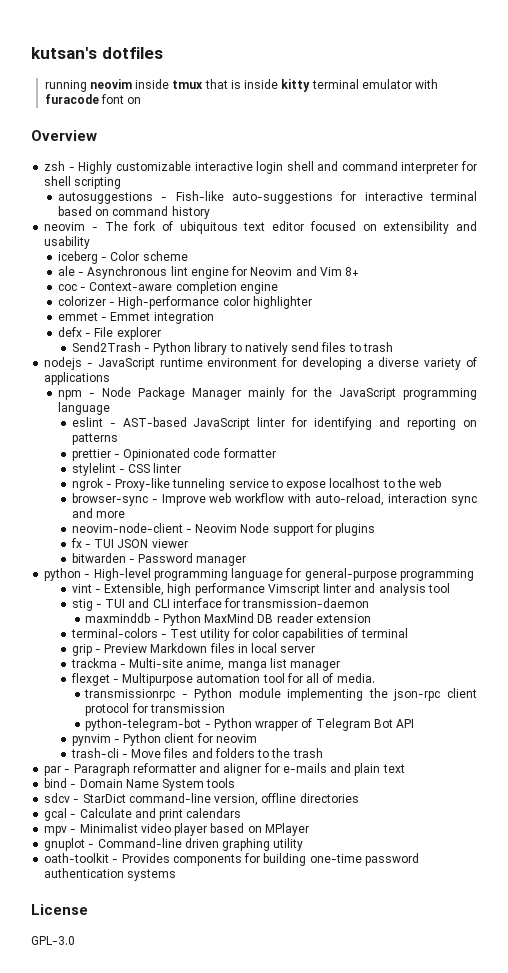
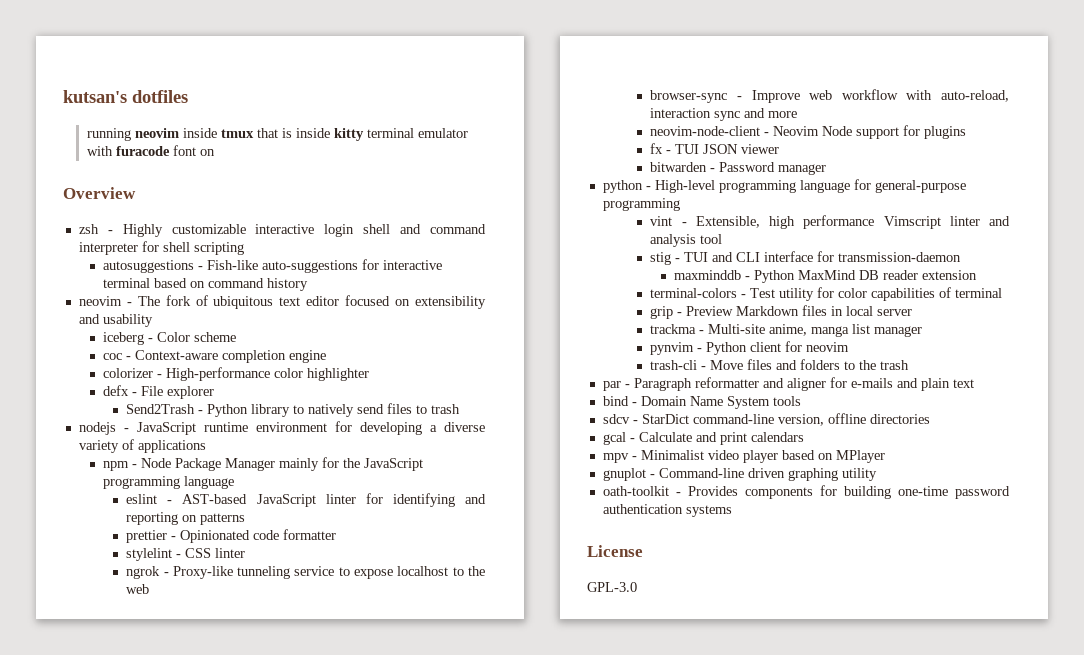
[57,266,360,279] // ale - Asynchronous lint engine for Neovim and Vim 8+ -> (236, 337) none
[57,312,214,324] // emmet - Emmet integration -> (369, 374) none
[70,673,375,686] [84,688,478,701] [85,703,225,716] [85,718,415,731] // flexget - Multipurpose automation tool for all of media. // transmissionrpc - Python module implementing the json-rpc client protocol for transmission // python-telegram-bot - Python wrapper of Telegram Bot API -> (923, 331) none

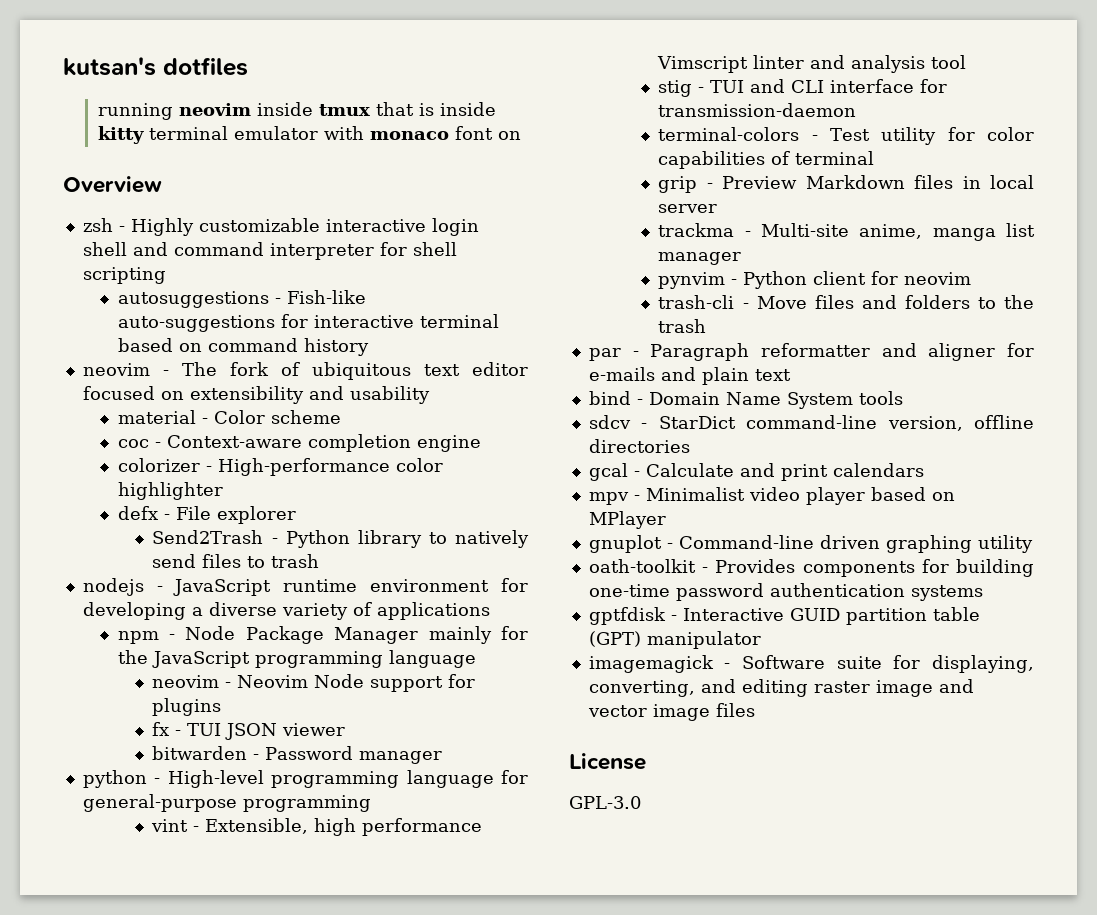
[115,146,170,156] furacode -> [369,131,449,140] monaco
[102,332,144,345] iceberg -> [117,410,196,424] material
[126,493,486,507] [126,512,246,525] [126,529,337,543] [126,548,246,561] [126,566,486,579] [126,584,150,594] [650,89,1009,103] [650,108,798,121] [650,126,761,136] eslint - AST-based JavaScript linter for identifying and reporting on patterns // prettier - Opinionated code formatter // stylelint - CSS linter // ngrok - Proxy-like tunneling service to expose localhost to the web // browser-sync - Improve web workflow with auto-reload, interaction sync and more // neovim-node-client -> [152,675,220,688] neovim
[673,270,977,283] // maxminddb - Python MaxMind DB reader extension -> (857, 110) none
(732, 511) none -> [588,607,980,625] [588,631,761,649] [588,655,1034,673] [588,679,974,697] [587,703,755,721] // gptfdisk - Interactive GUID partition table (GPT) manipulator // imagemagick - Software suite for displaying, converting, and editing raster image and vector image files

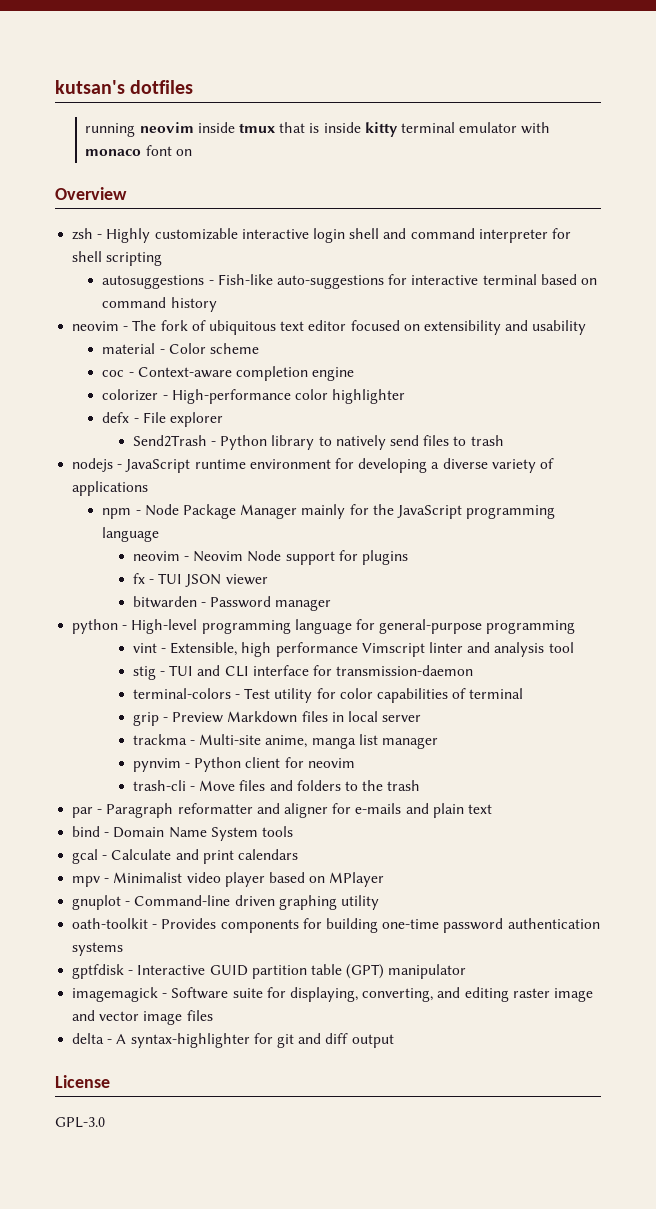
[588,415,1034,431] [588,439,690,453] // sdcv - StarDict command-line version, offline directories -> (293, 831) none
(755, 710) none -> [72,1033,394,1048] // delta - A syntax-highlighter for git and diff output

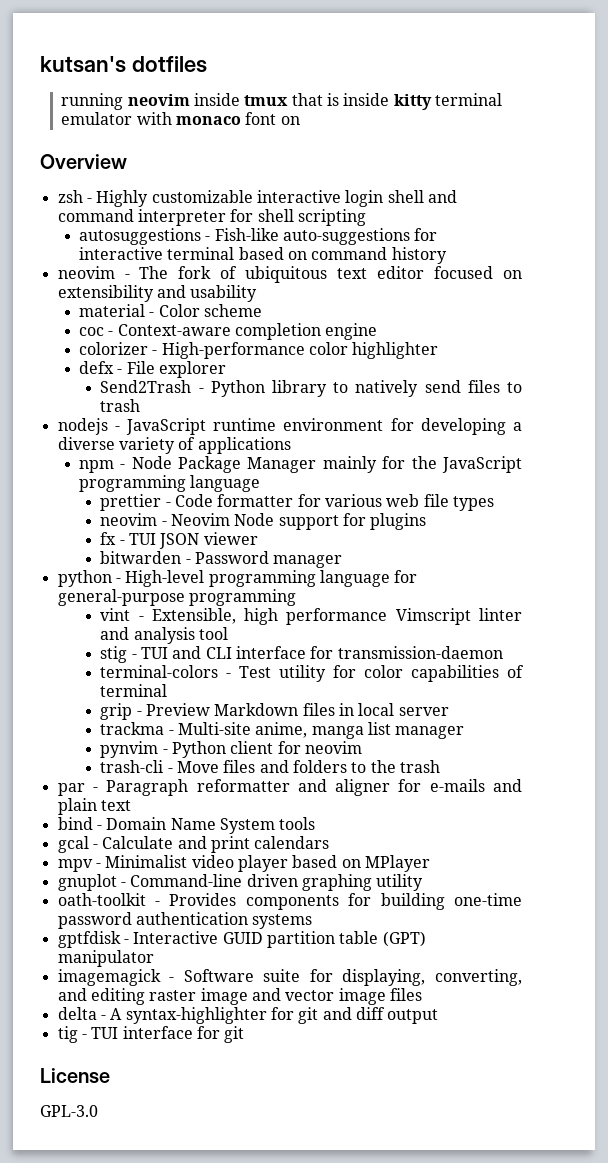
(160, 534) none -> [100,494,494,511] // prettier - Code formatter for various web file types
(394, 1041) none -> [57,1026,245,1043] // tig - TUI interface for git

